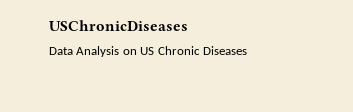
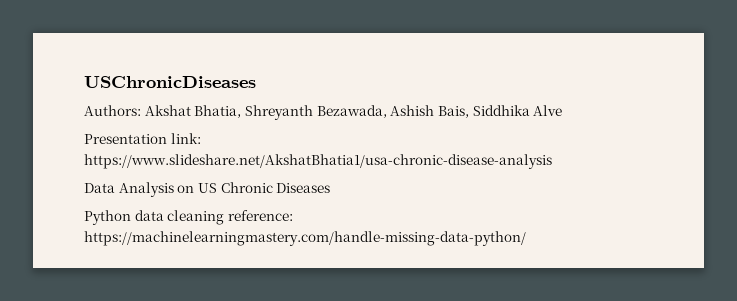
(188, 25) none -> [84,105,563,120] [84,133,201,144] [84,154,552,169] // Authors: Akshat Bhatia, Shreyanth Bezawada, Ashish Bais, Siddhika Alve // Presentation link: https://www.slideshare.net/AkshatBhatia1/usa-chronic-disease-analysis
(247, 50) none -> [84,210,293,225] [84,231,526,246] // Python data cleaning reference: https://machinelearningmastery.com/handle-missing-data-python/

